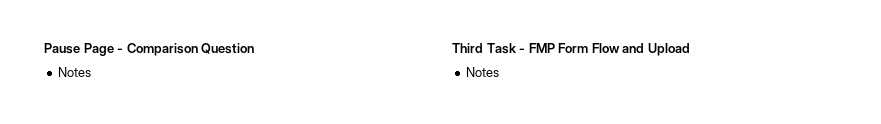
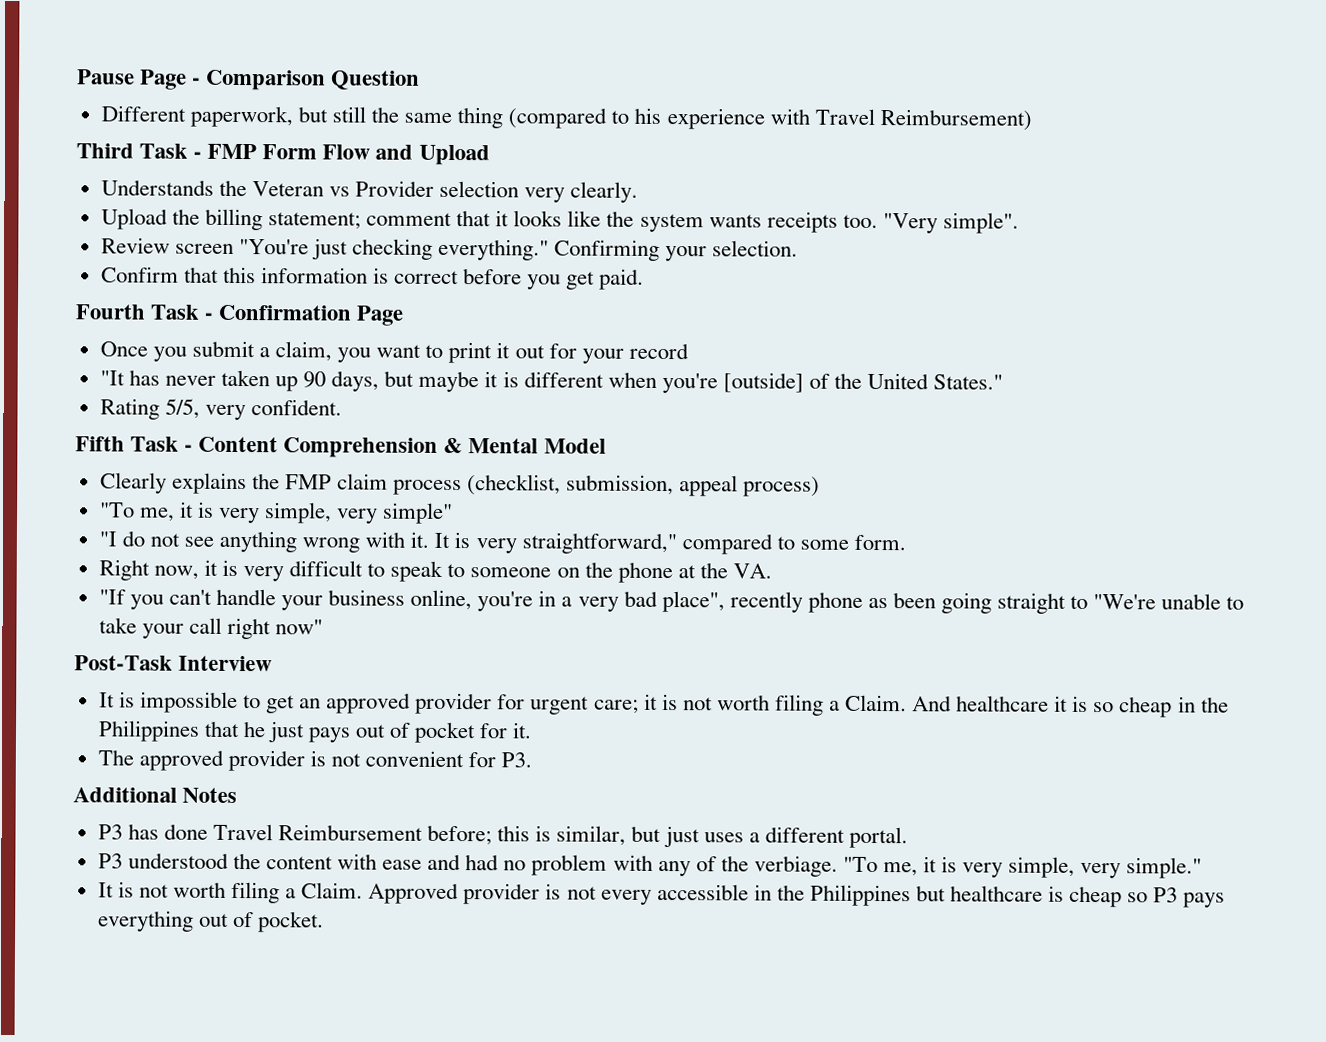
[58,67,92,77] Notes -> [100,105,1032,131] Different paperwork, but still the same thing (compared to his experience with Travel Reimbursement)
[466,67,500,77] Notes -> [100,179,639,203] [100,208,1019,234] [100,237,799,262] [100,266,645,290] [75,304,405,326] [99,340,689,364] [99,369,1004,394] [99,398,342,421] [75,436,606,458] [99,472,821,497] [99,501,454,525] [98,530,906,555] [98,559,772,584] [98,588,1245,614] [98,617,324,640] [74,655,273,672] [98,691,1229,718] [97,720,533,744] [97,749,533,772] [73,787,238,803] [97,823,908,849] [97,852,1203,879] [97,881,1226,908] [97,910,324,933] Understands the Veteran vs Provider selection very clearly. // Upload the billing statement; comment that it looks like the system wants receipts too. "Very simple". // Review screen "You're just checking everything." Confirming your selection. // Confirm that this information is correct before you get paid. // Fourth Task - Confirmation Page // Once you submit a claim, you want to print it out for your record // "It has never taken up 90 days, but maybe it is different when you're [outside] of the United States." // Rating 5/5, very confident. // Fifth Task - Content Comprehension & Mental Model // Clearly explains the FMP claim process (checklist, submission, appeal process) // "To me, it is very simple, very simple" // "I do not see anything wrong with it. It is very straightforward," compared to some form. // Right now, it is very difficult to speak to someone on the phone at the VA. // "If you can't handle your business online, you're in a very bad place", recently phone as been going straight to "We're unable to take your call right now" // Post-Task Interview // It is impossible to get an approved provider for urgent care; it is not worth filing a Claim. And healthcare it is so cheap in the Philippines that he just pays out of pocket for it. // The approved provider is not convenient for P3. // Additional Notes // P3 has done Travel Reimbursement before; this is similar, but just uses a different portal. // P3 understood the content with ease and had no problem with any of the verbiage. "To me, it is very simple, very simple." // It is not worth filing a Claim. Approved provider is not every accessible in the Philippines but healthcare is cheap so P3 pays everything out of pocket.

